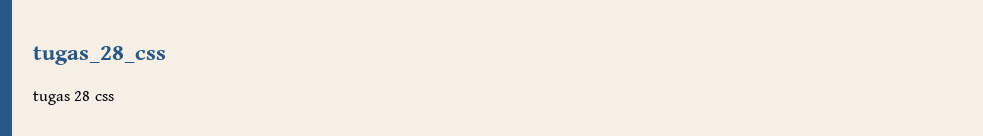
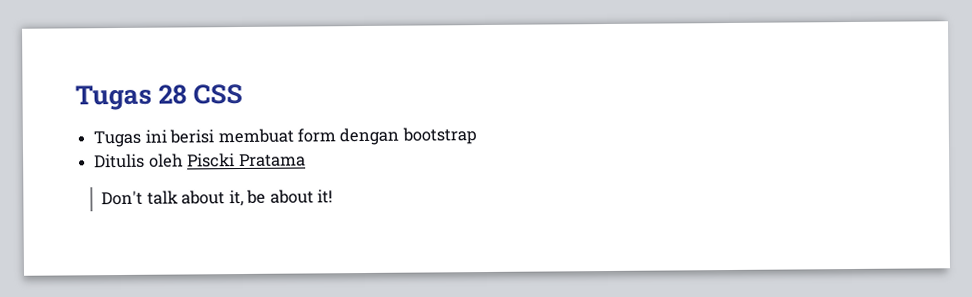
[33,46,166,65] [33,91,114,105] tugas_28_css // tugas 28 css -> [75,83,244,111] [93,127,477,148] [94,153,306,169] [101,189,334,207] Tugas 28 CSS // Tugas ini berisi membuat form dengan bootstrap // Ditulis oleh Piscki Pratama // Don't talk about it, be about it!

